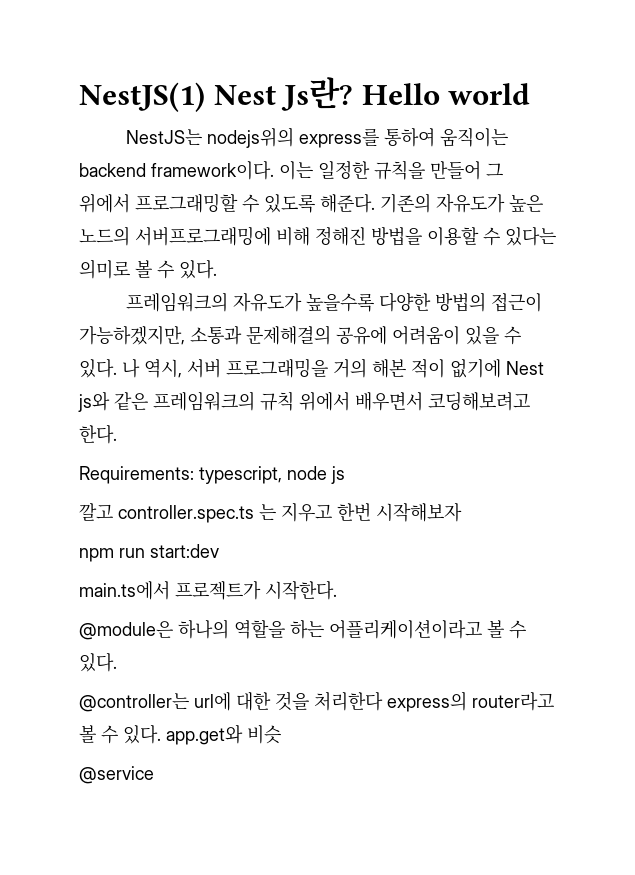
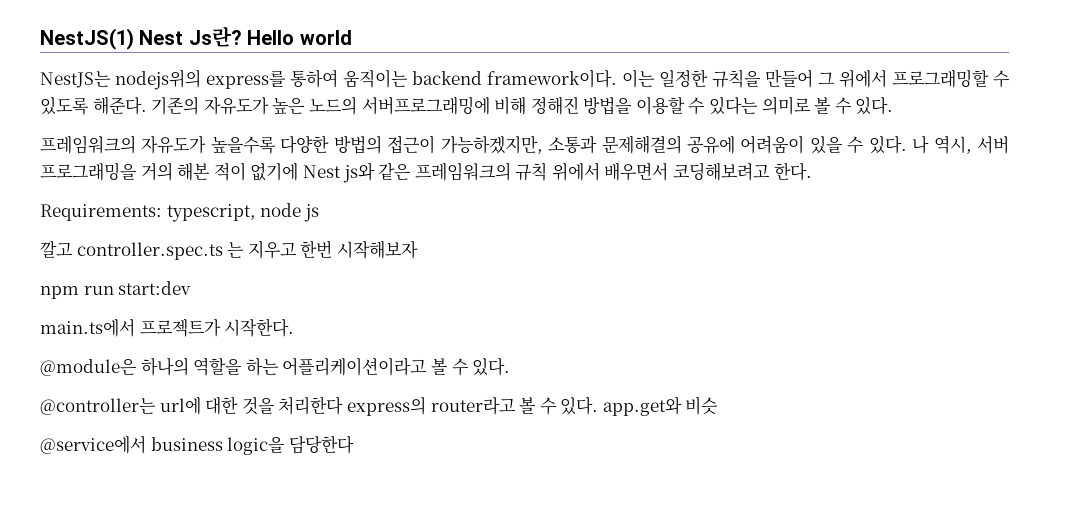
[79,766,154,784] @service -> [40,435,354,455] @service에서 business logic을 담당한다

